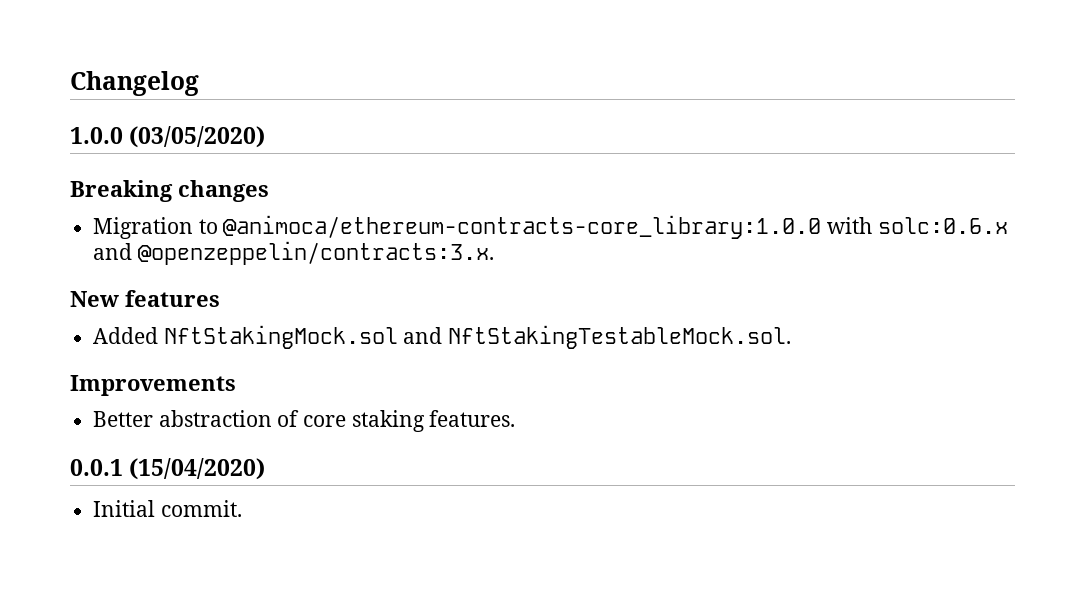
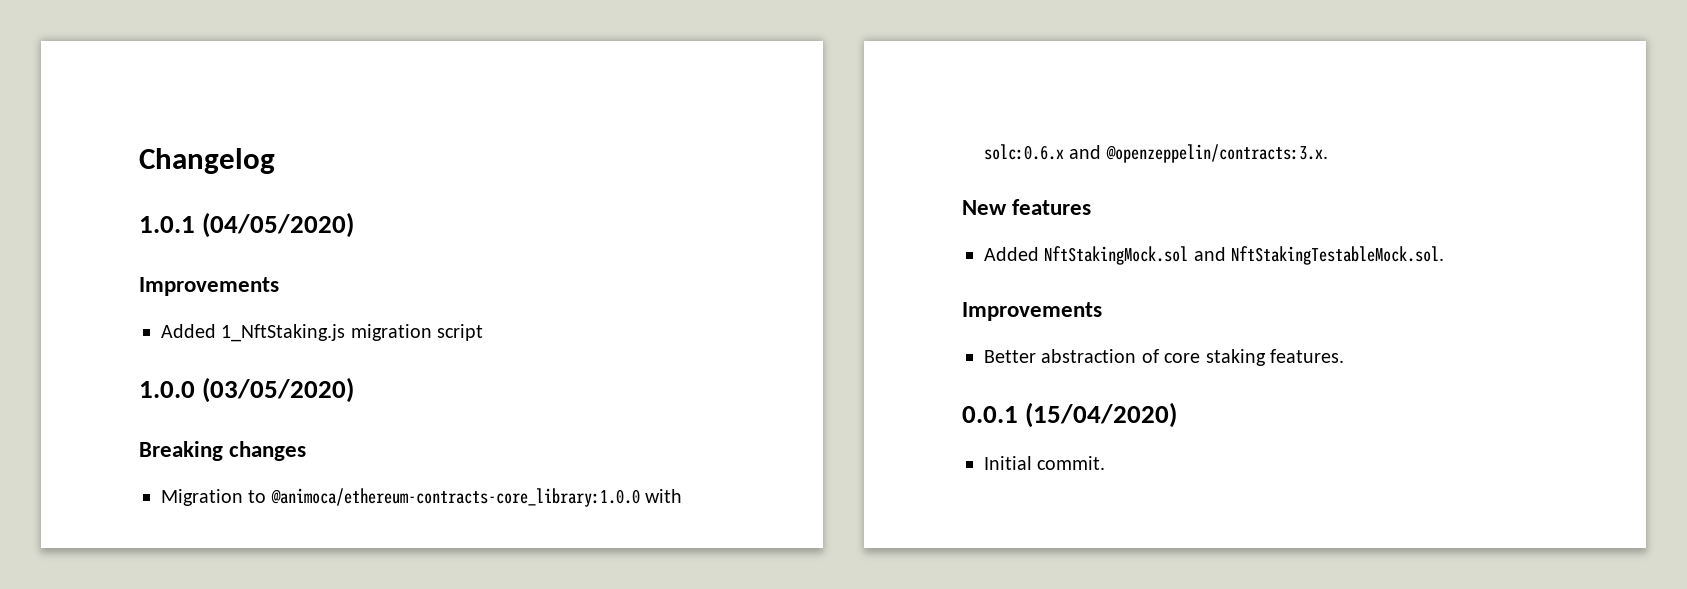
(199, 83) none -> [139,212,355,238] [139,277,279,296] [161,324,484,342] // 1.0.1 (04/05/2020) // Improvements // Added 1_NftStaking.js migration script

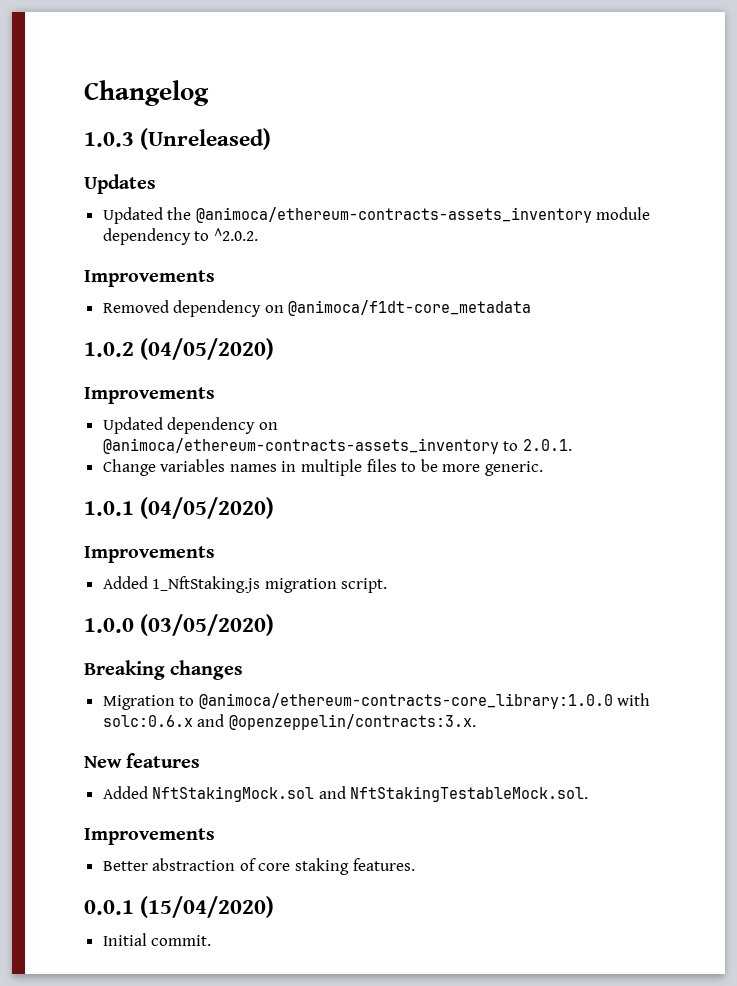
(275, 161) none -> [84,128,272,150] [84,174,156,194] [102,207,651,224] [102,228,258,245] [84,270,215,287] [102,300,532,317] [84,338,275,360] [84,387,215,404] [102,417,278,434] [102,438,572,454] [102,459,544,476] // 1.0.3 (Unreleased) // Updates // Updated the @animoca/ethereum-contracts-assets_inventory module dependency to ^2.0.2. // Improvements // Removed dependency on @animoca/f1dt-core_metadata // 1.0.2 (04/05/2020) // Improvements // Updated dependency on @animoca/ethereum-contracts-assets_inventory to 2.0.1. // Change variables names in multiple files to be more generic.
[437,324,484,341] script -> [341,578,388,593] script.

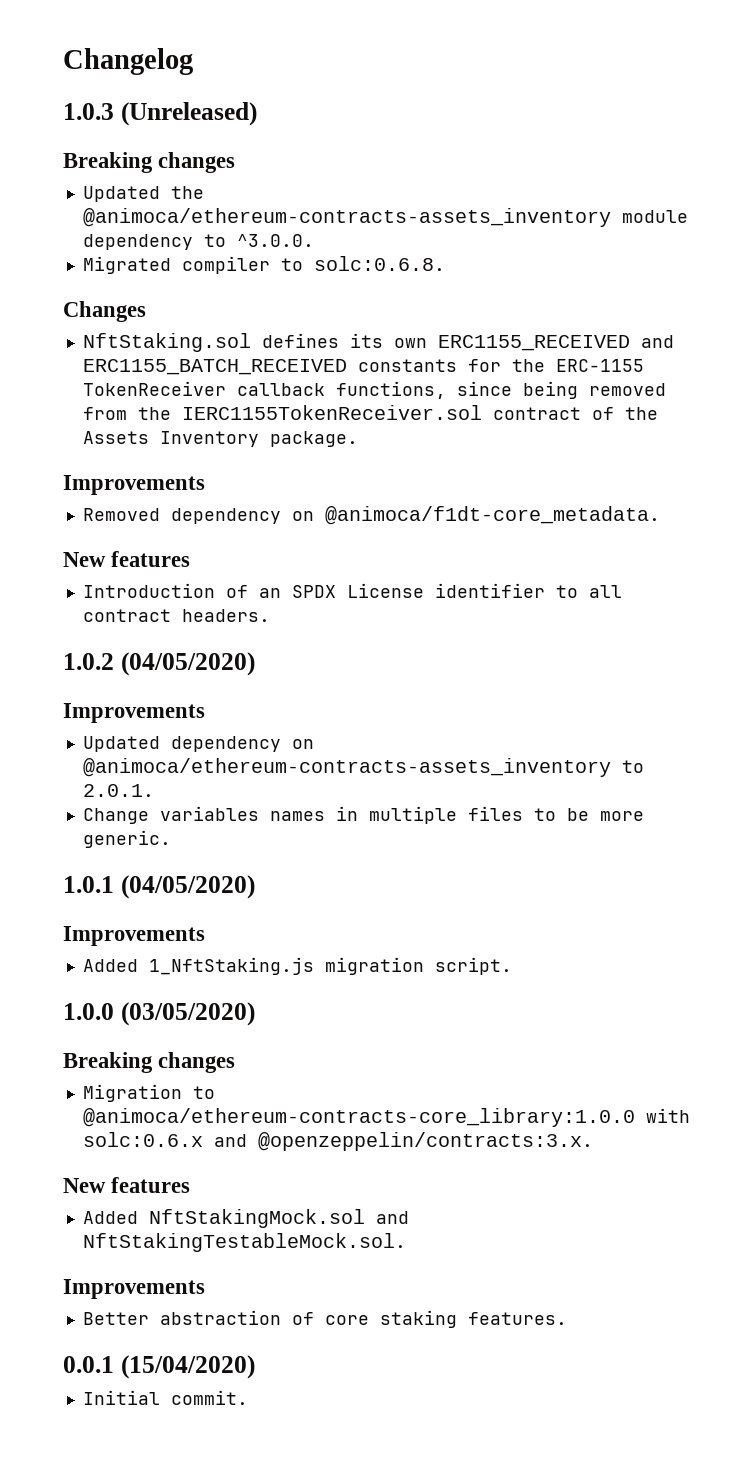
[84,174,156,194] Updates -> [63,152,236,173] Breaking changes
[213,228,258,241] [84,270,215,287] [102,300,532,317] ^2.0.2. // Improvements // Removed dependency on @animoca/f1dt-core_metadata -> [236,234,314,247] [82,256,445,274] [63,301,146,322] [82,333,674,352] [82,359,644,375] [82,381,666,399] [82,405,658,420] [82,431,358,447] [63,475,205,495] [82,506,660,525] [63,551,191,567] [82,583,622,598] [82,609,270,622] ^3.0.0. // Migrated compiler to solc:0.6.8. // Changes // NftStaking.sol defines its own ERC1155_RECEIVED and ERC1155_BATCH_RECEIVED constants for the ERC-1155 TokenReceiver callback functions, since being removed from the IERC1155TokenReceiver.sol contract of the Assets Inventory package. // Improvements // Removed dependency on @animoca/f1dt-core_metadata. // New features // Introduction of an SPDX License identifier to all contract headers.

